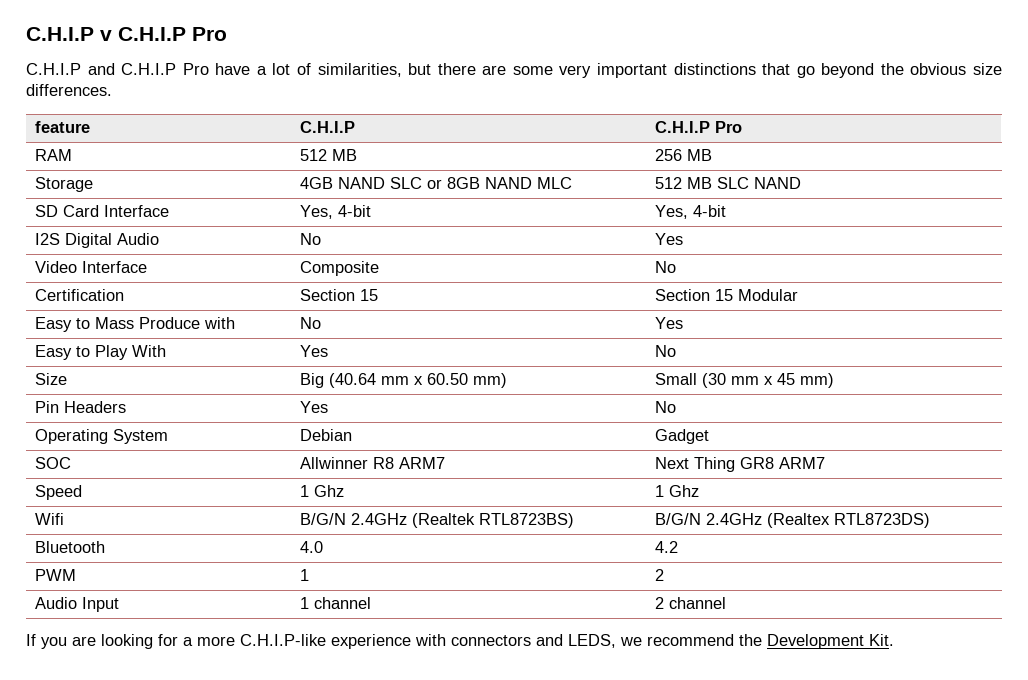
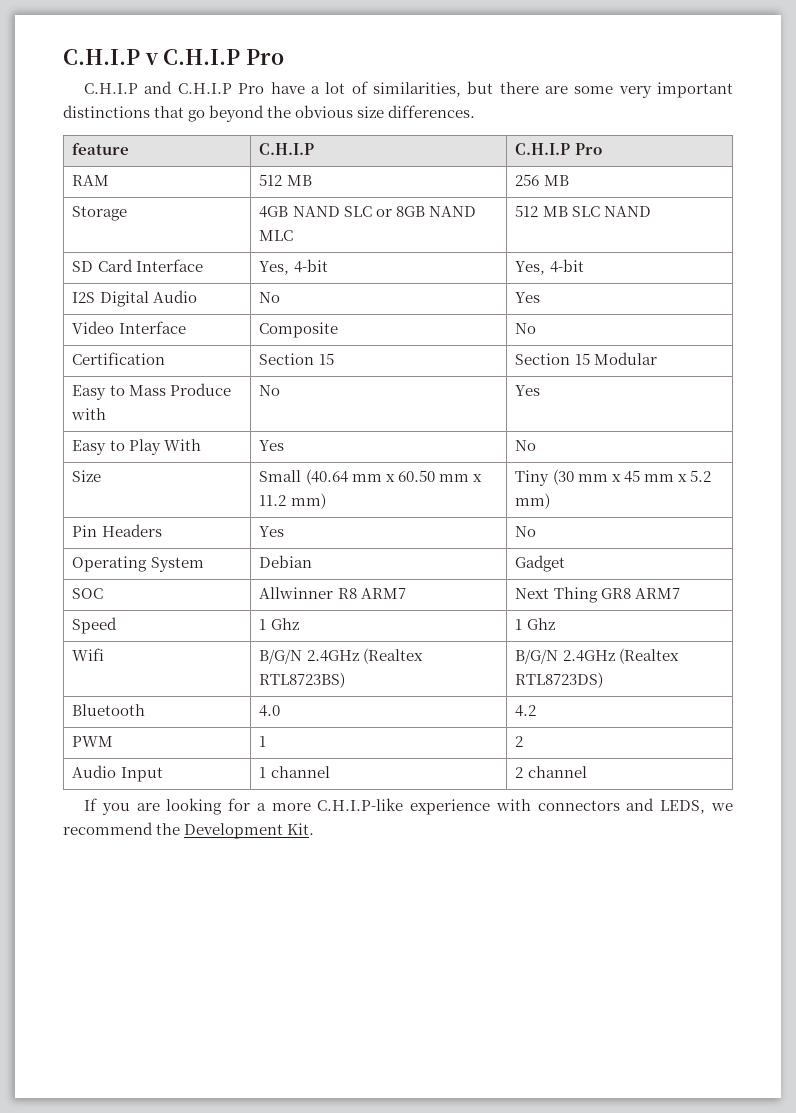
[299,373,324,388] Big -> [259,470,302,482] Small
(468, 379) none -> [438,474,482,482] [259,495,287,506] mm x 11.2
[654,373,697,385] Small -> [515,470,550,486] Tiny
(795, 379) none -> [643,470,711,482] mm x 5.2
[411,513,475,528] (Realtek -> [362,648,423,664] (Realtex

